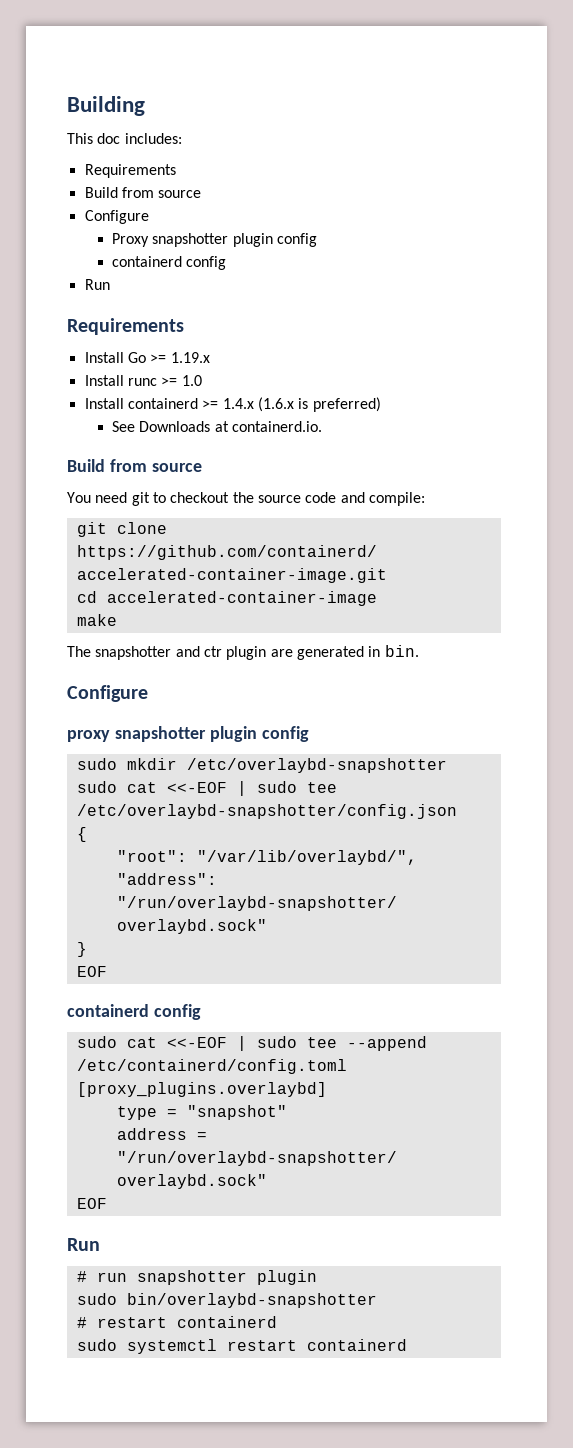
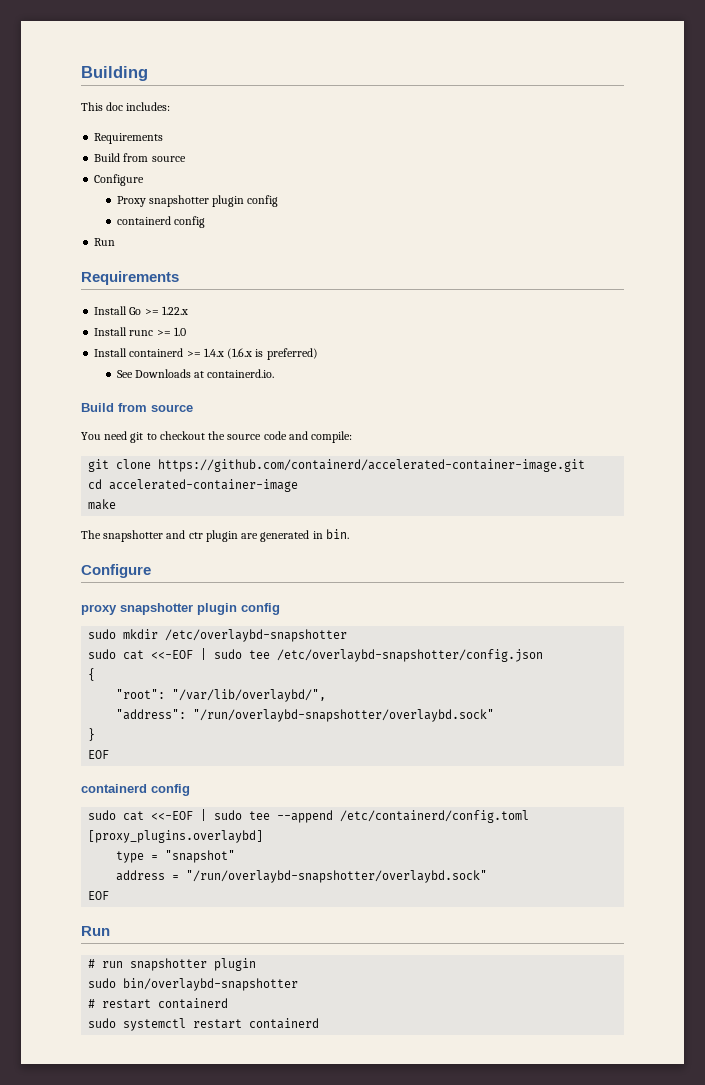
[170,352,210,363] 1.19.x -> [161,306,188,315] 1.22.x

